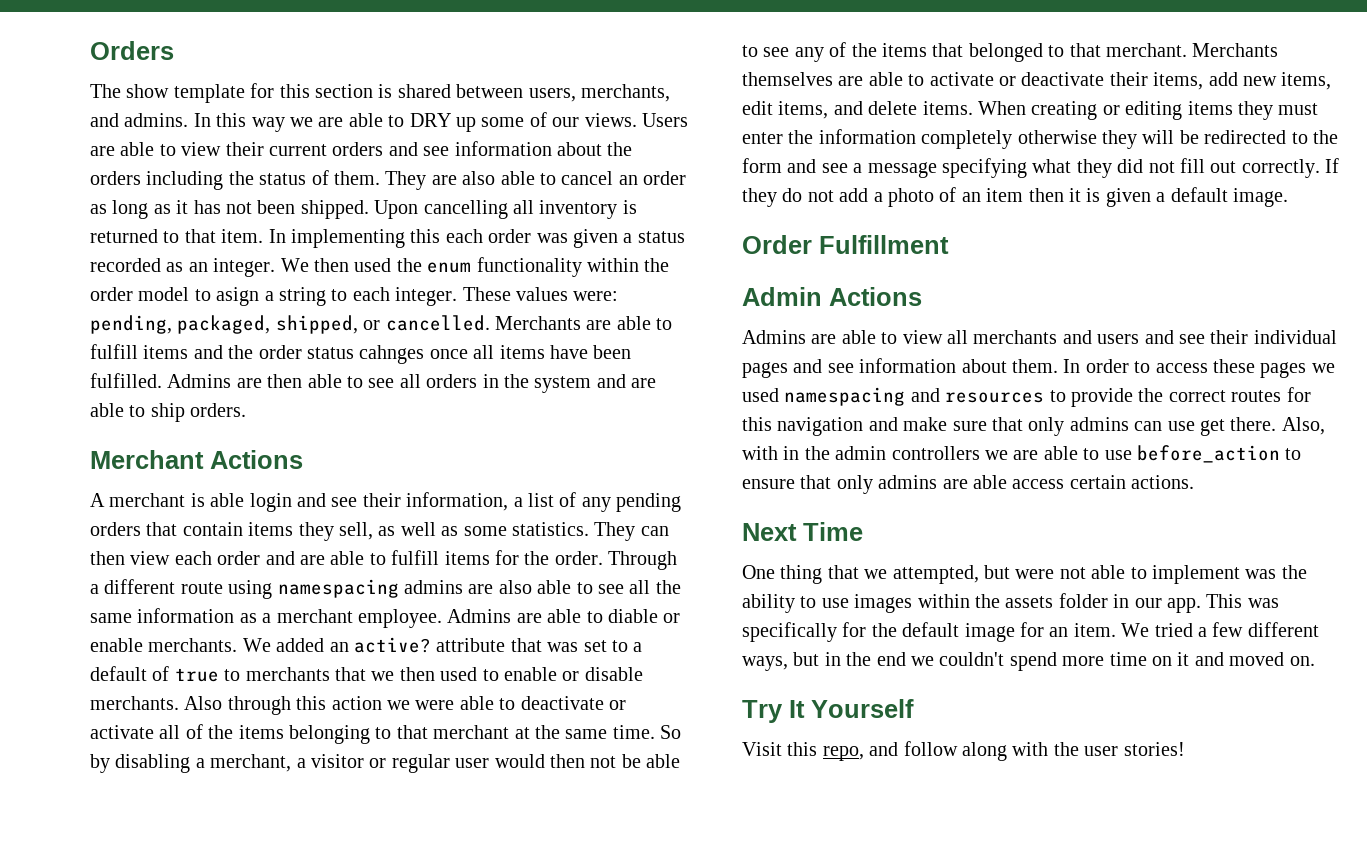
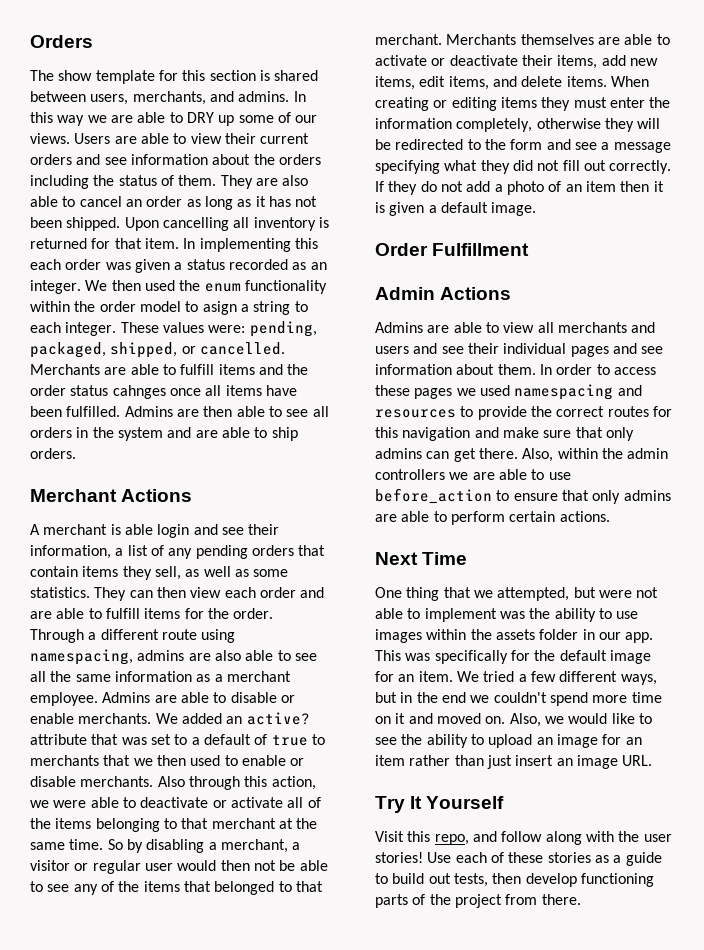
[163,231,180,243] to -> [91,238,111,249] for
[277,579,399,598] namespacing -> [30,649,133,665] namespacing,
[607,609,658,623] diable -> [230,692,277,703] disable
[331,696,382,710] action -> [271,776,316,790] action,
[921,130,1013,149] completely -> [456,118,533,132] completely,
[1167,421,1195,431] use -> (450, 455) none
[742,446,800,460] with in -> [557,448,598,459] within
[1012,479,1065,489] access -> [433,511,505,525] to perform
(1315, 661) none -> [509,713,652,727] [375,734,642,748] [375,755,653,769] Also, we would like to see the ability to upload an image for an item rather than just insert an image URL.
(1185, 749) none -> [427,852,662,866] [375,873,654,887] [375,894,581,908] Use each of these stories as a guide to build out tests, then develop functioning parts of the project from there.

